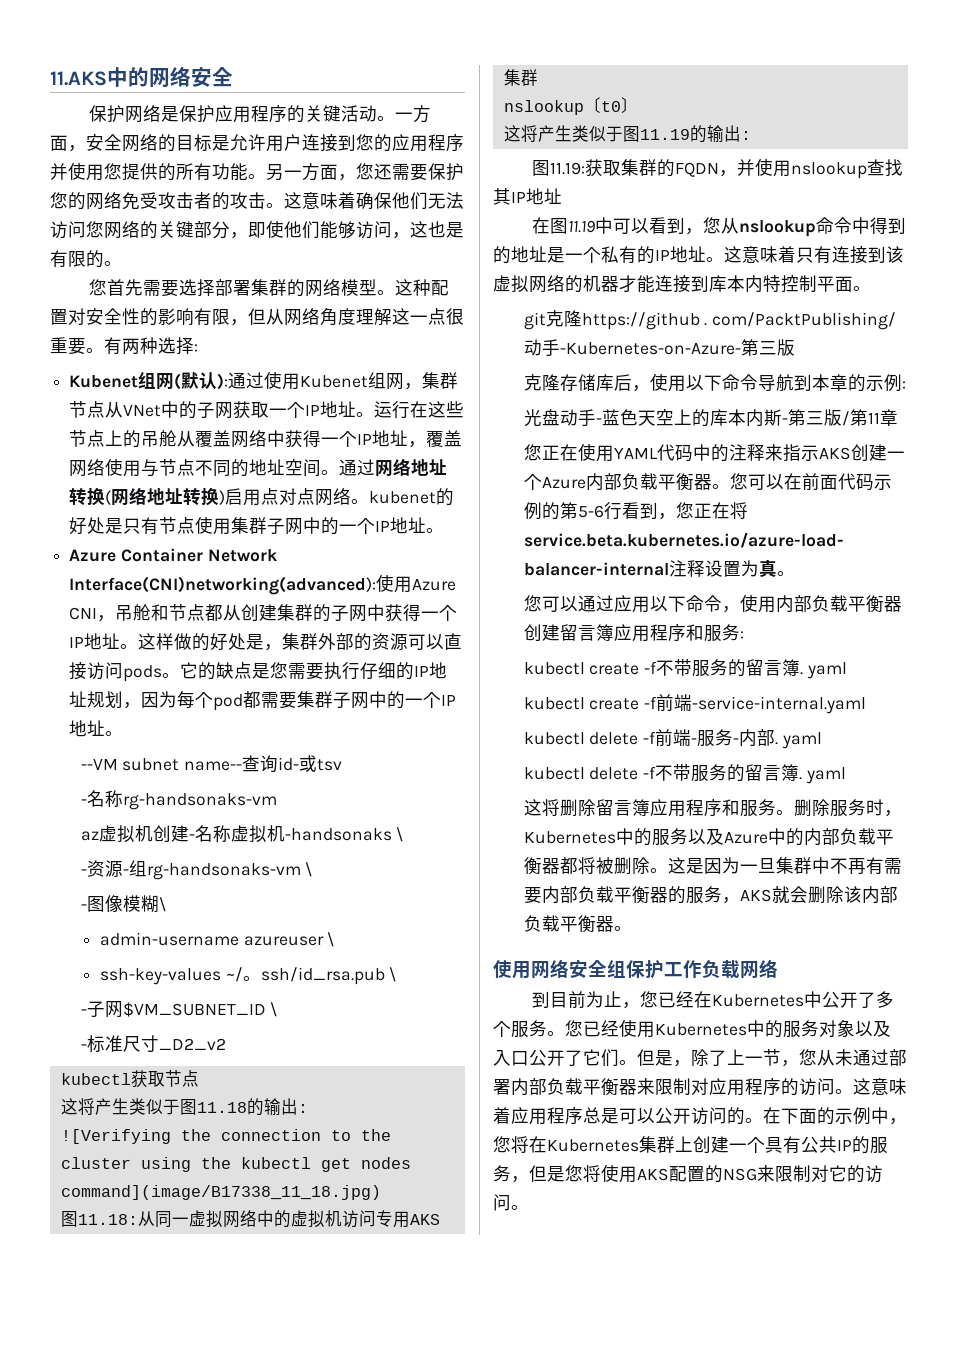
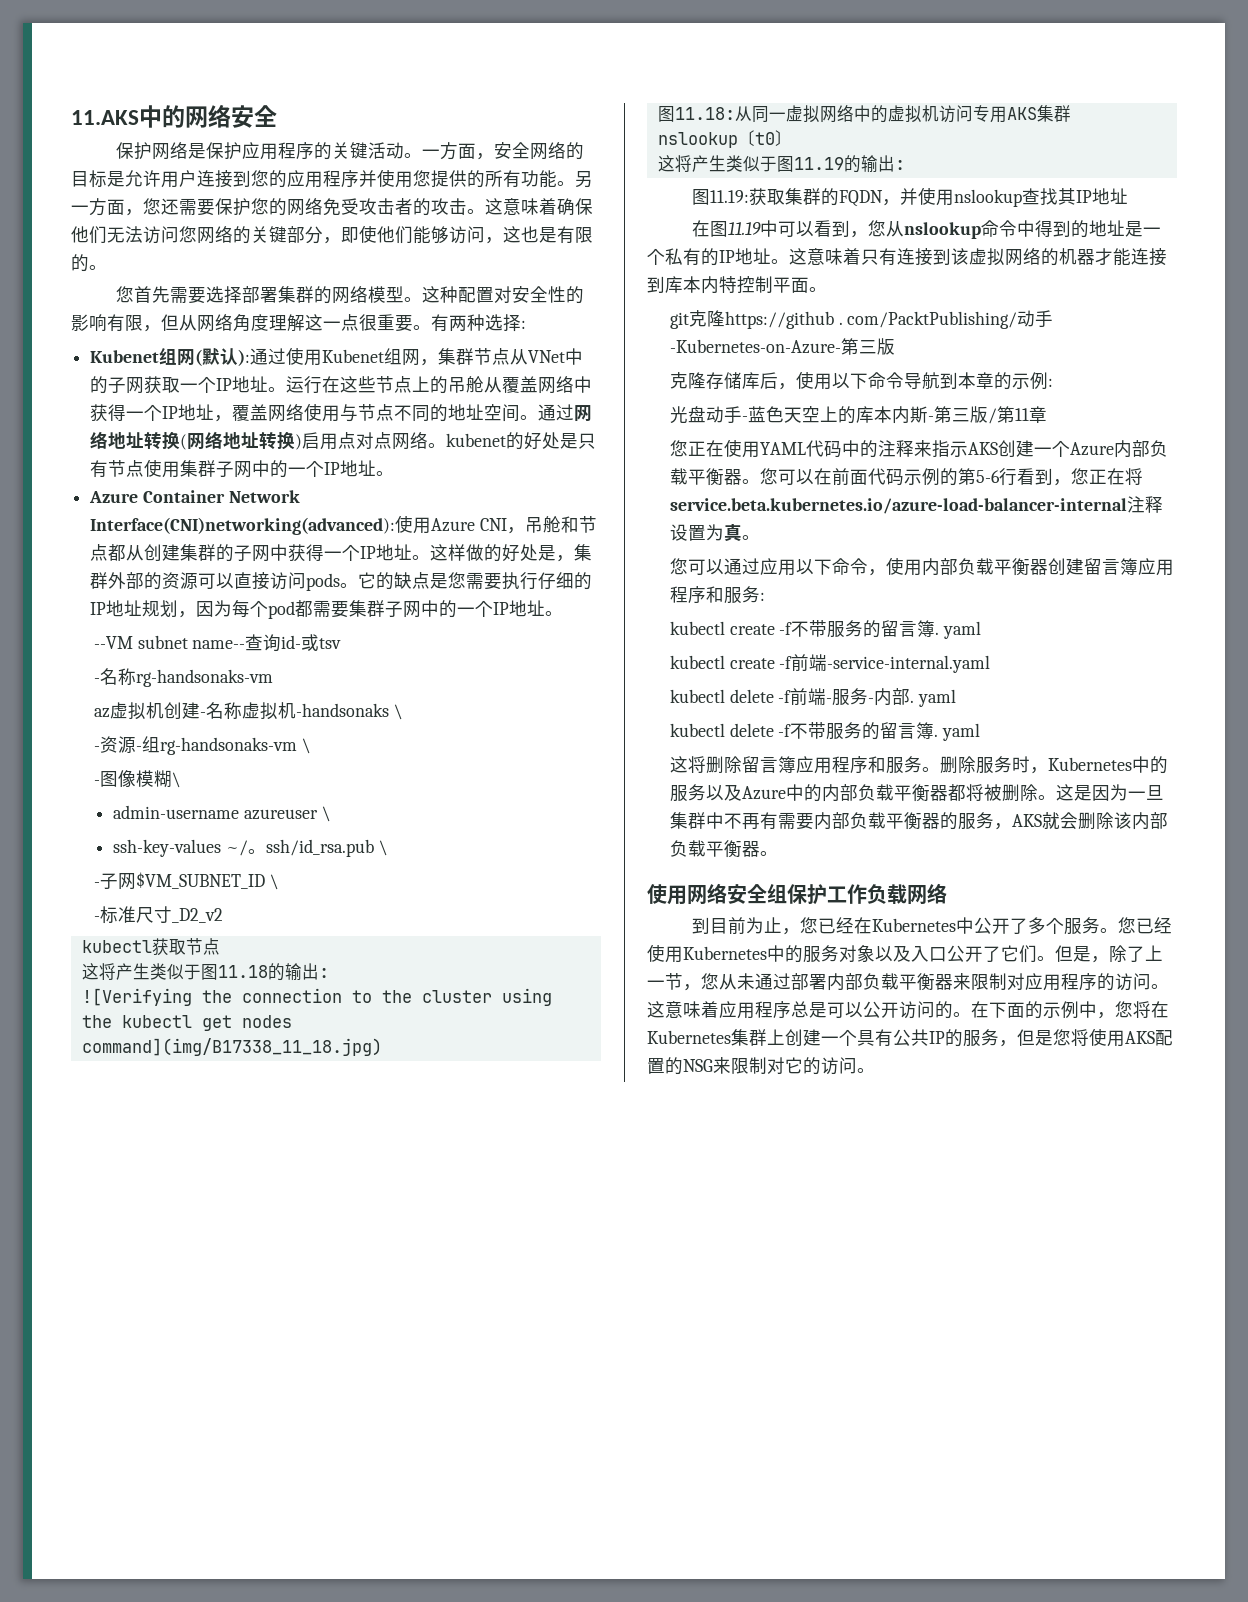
[60,1185,381,1200] command](image/B17338_11_18.jpg) -> [81,1038,382,1056] command](img/B17338_11_18.jpg)

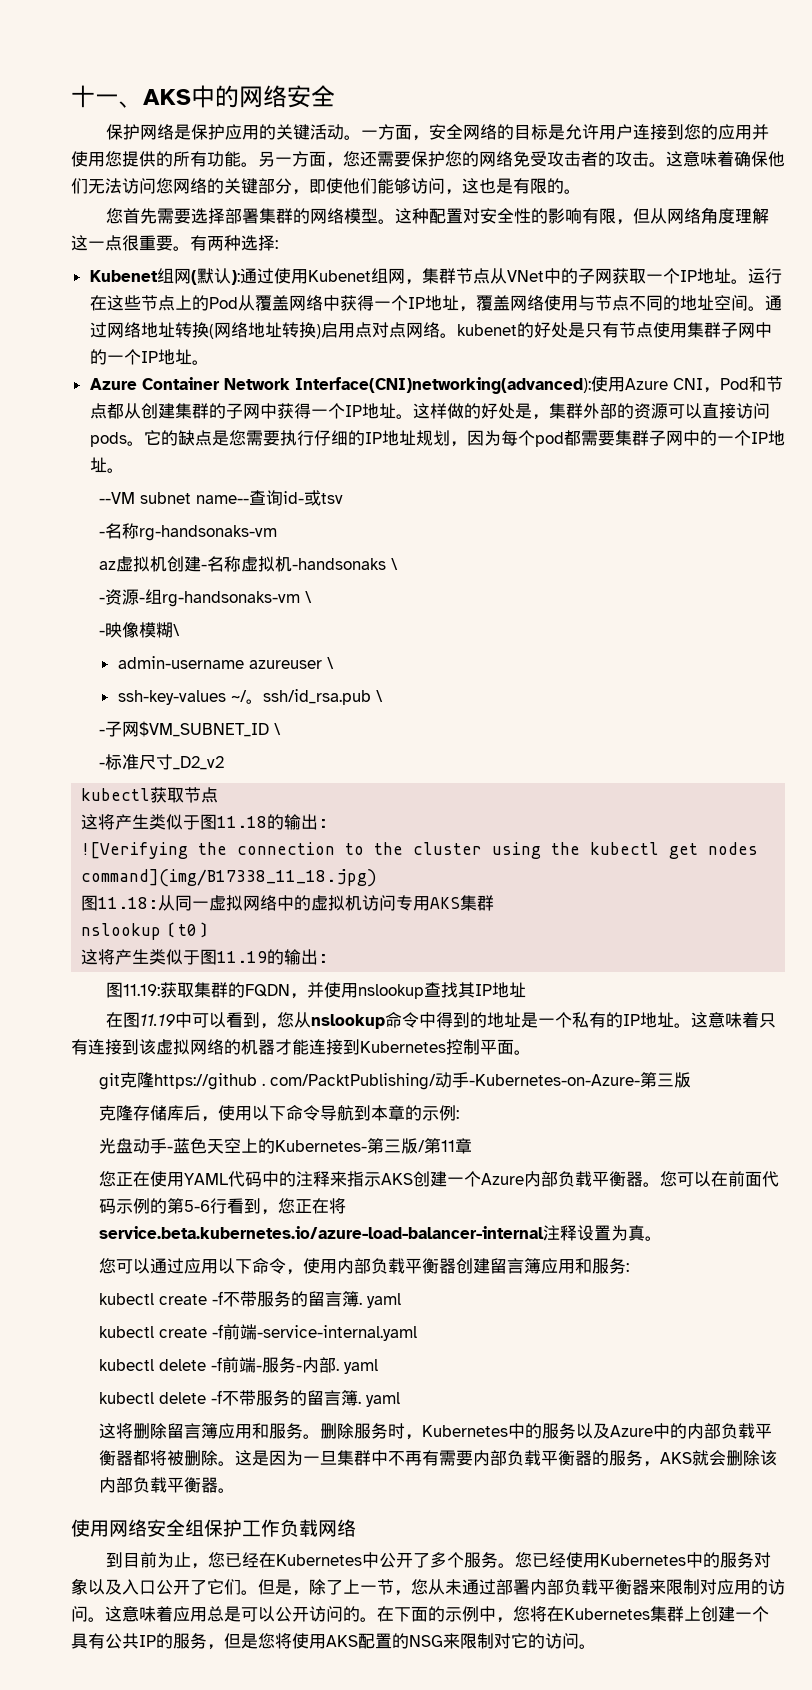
[71,110,139,125] 11.AKS -> [71,85,191,108] 十一、AKS
[277,142,314,160] 程序 -> (259, 132) none
[323,170,359,188] 程序 -> (752, 132) none
[448,376,485,393] 吊舱 -> [208,297,238,309] Pod
[524,516,561,533] 吊舱 -> [719,378,749,390] Pod
[99,771,118,787] 图 -> [105,622,123,638] 映
[665,276,737,294] 库本内特 -> [360,1041,446,1053] Kubernetes
[855,406,934,424] 库本内斯- -> [275,1140,368,1152] Kubernetes-
[669,586,706,604] 程序 -> (576, 1266) none
[831,756,868,774] 程序 -> (253, 1431) none
[1061,973,1097,991] 程序 -> (751, 1587) none
[755,1001,791,1019] 程序 -> (207, 1614) none

